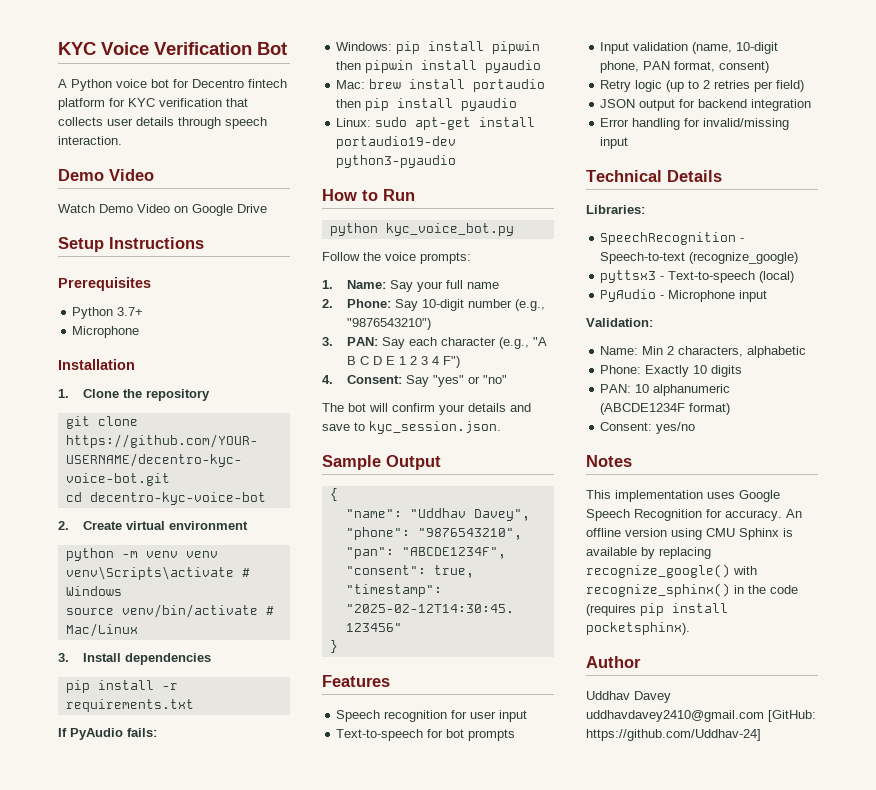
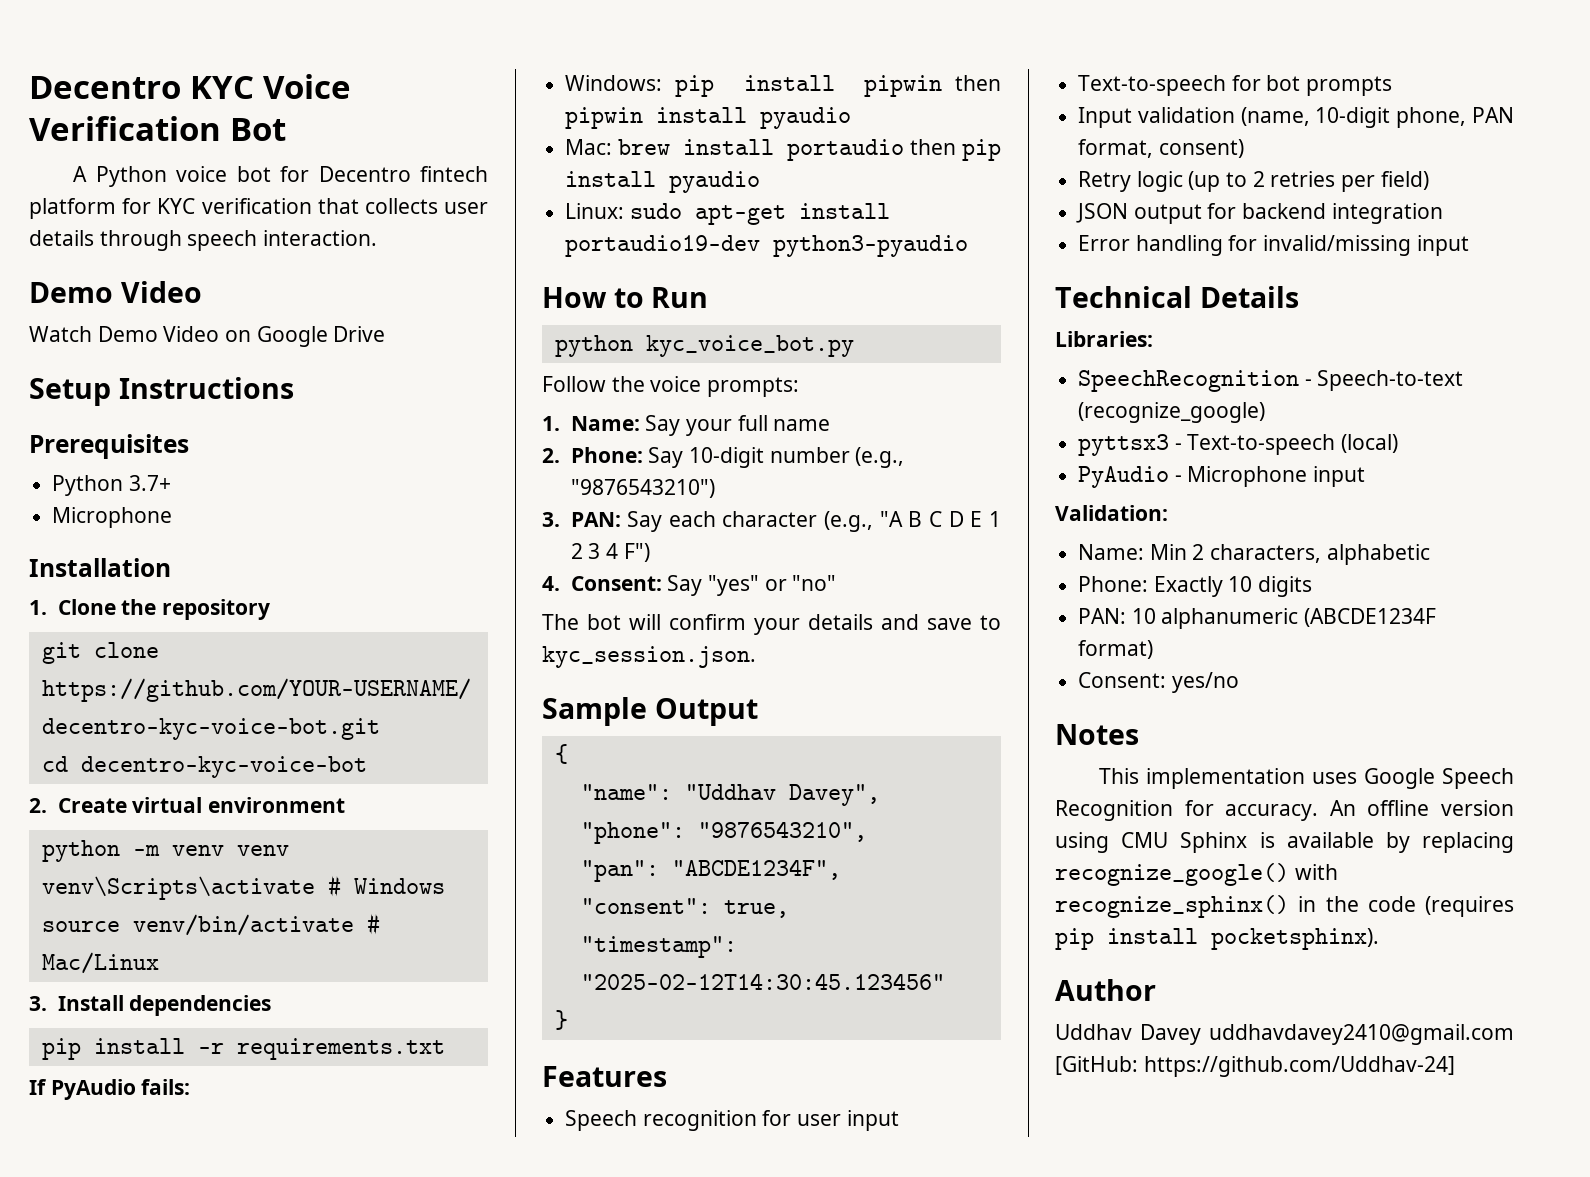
(58, 48) none -> [29,76,181,99] Decentro

